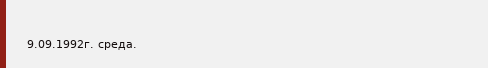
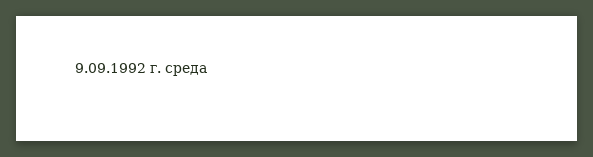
[27,40,137,50] 9.09.1992г. среда. -> [75,63,207,76] 9.09.1992 г. среда

